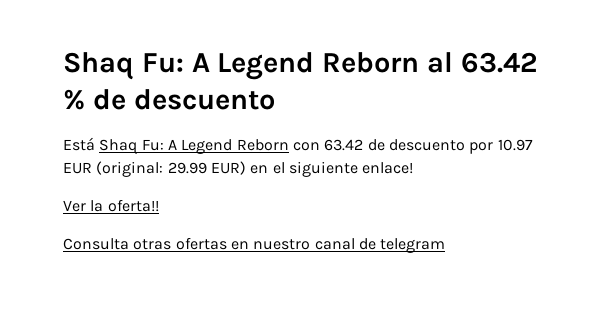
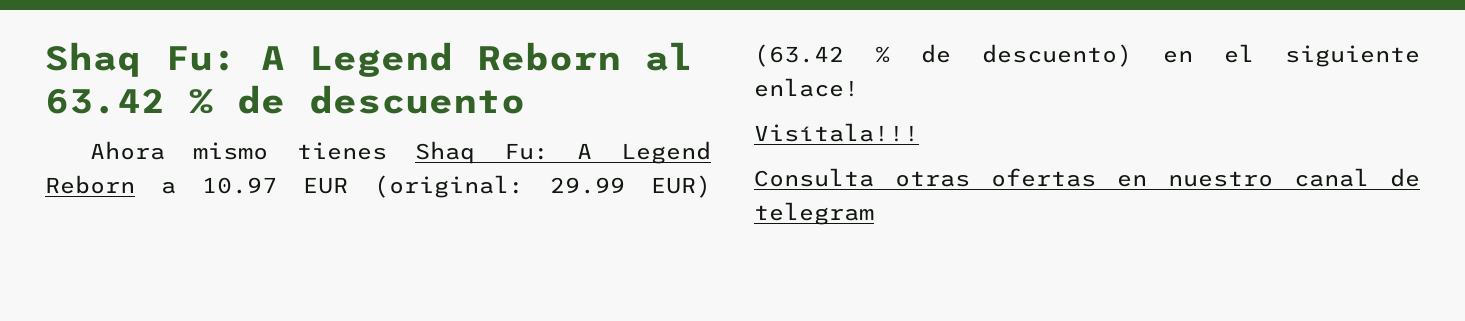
[63,137,494,154] Está Shaq Fu: A Legend Reborn con 63.42 de descuento por -> [89,141,711,164] [45,175,176,194] Ahora mismo tienes Shaq Fu: A Legend Reborn a
(246, 168) none -> [754,44,1132,67] (63.42 % de descuento)
[63,199,159,212] Ver la oferta!! -> [754,123,919,142] Visítala!!!

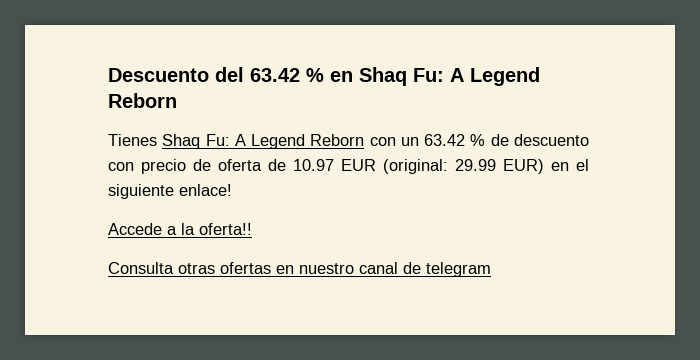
[45,42,693,77] [45,85,525,114] [89,141,711,164] [45,175,176,194] Shaq Fu: A Legend Reborn al 63.42 % de descuento // Ahora mismo tienes Shaq Fu: A Legend Reborn a -> [108,67,540,86] [108,93,177,108] [108,134,589,149] [108,159,286,174] Descuento del 63.42 % en Shaq Fu: A Legend Reborn // Tienes Shaq Fu: A Legend Reborn con un 63.42 % de descuento con precio de oferta de
[754,44,1132,67] (63.42 % de descuento) -> (544, 166) none
[754,123,919,142] Visítala!!! -> [108,223,252,235] Accede a la oferta!!

